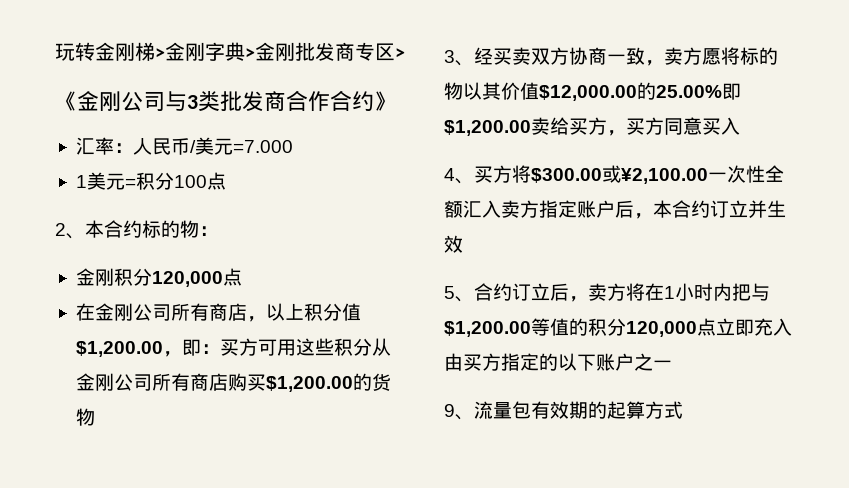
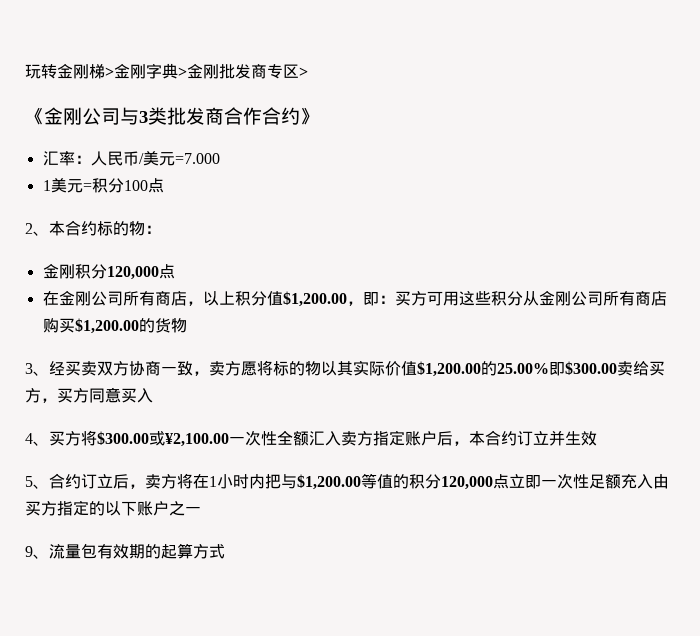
[501,82,637,101] 价值$12,000.00 -> [353,360,481,377] 实际价值$1,200.00
[444,120,531,136] $1,200.00 -> [565,361,617,375] $300.00
(754, 327) none -> [541,473,621,489] 一次性足额

